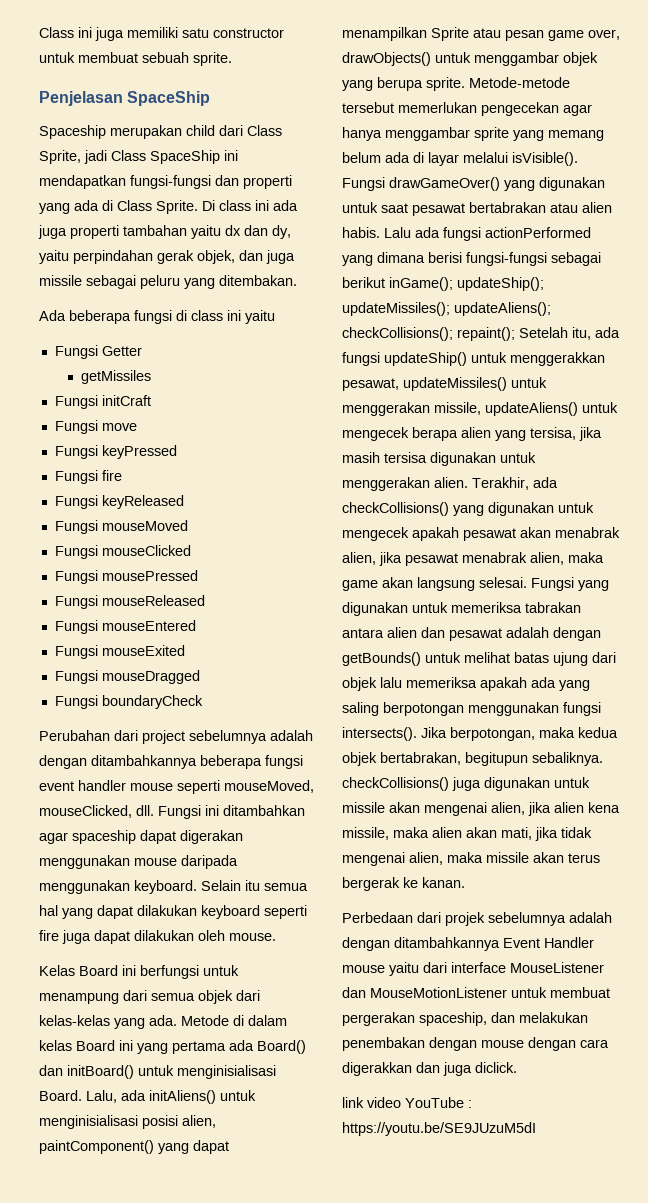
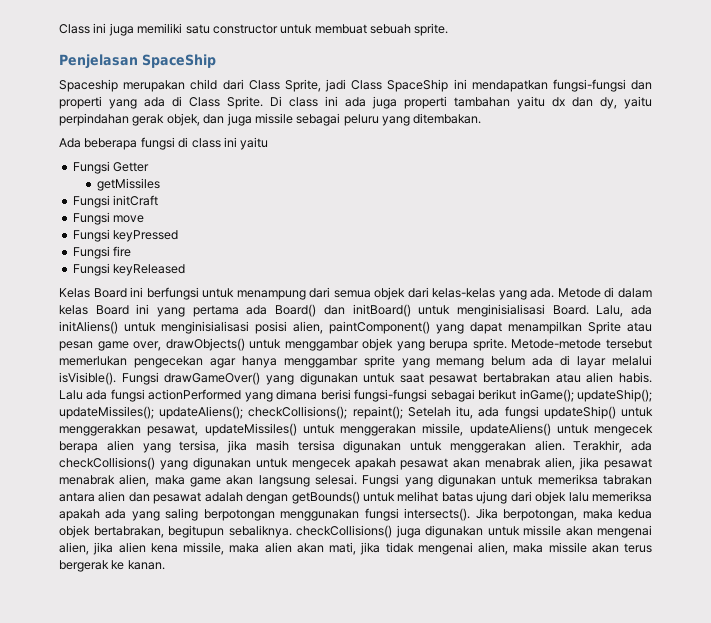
[54,520,188,534] [54,545,191,559] [54,570,198,584] [54,595,205,609] [54,620,196,634] [54,645,185,659] [54,670,200,684] [54,695,203,709] [39,730,313,744] [39,755,303,769] [39,780,314,794] [39,805,305,819] [39,830,243,844] [39,855,238,869] [39,880,308,894] [39,905,307,919] [39,930,276,944] // Fungsi mouseMoved // Fungsi mouseClicked // Fungsi mousePressed // Fungsi mouseReleased // Fungsi mouseEntered // Fungsi mouseExited // Fungsi mouseDragged // Fungsi boundaryCheck // Perubahan dari project sebelumnya adalah dengan ditambahkannya beberapa fungsi event handler mouse seperti mouseMoved, mouseClicked, dll. Fungsi ini ditambahkan agar spaceship dapat digerakan menggunakan mouse daripada menggunakan keyboard. Selain itu semua hal yang dapat dilakukan keyboard seperti fire juga dapat dilakukan oleh mouse. -> (186, 270) none
[342,912,612,926] [342,937,594,951] [342,962,604,976] [342,987,610,998] [342,1012,588,1026] [342,1037,609,1051] [342,1062,517,1076] [342,1097,472,1108] [342,1122,536,1136] // Perbedaan dari projek sebelumnya adalah dengan ditambahkannya Event Handler mouse yaitu dari interface MouseListener dan MouseMotionListener untuk membuat pergerakan spaceship, dan melakukan penembakan dengan mouse dengan cara digerakkan dan juga diclick. // link video YouTube : https://youtu.be/SE9JUzuM5dI -> (165, 565) none

